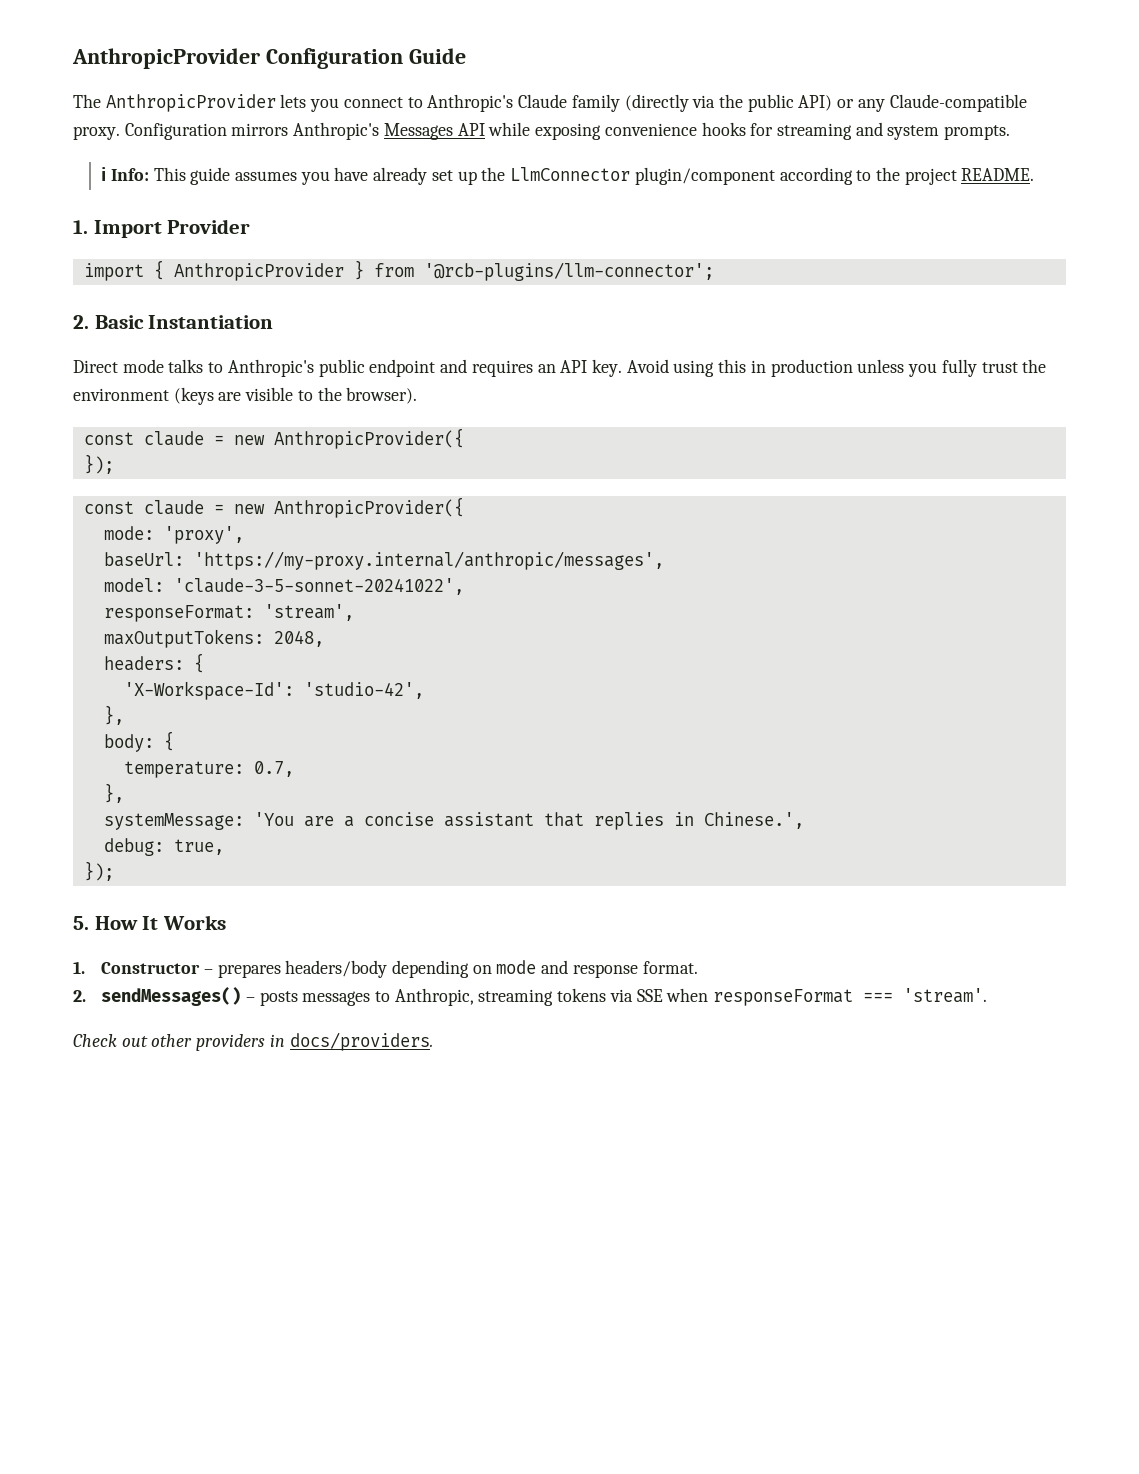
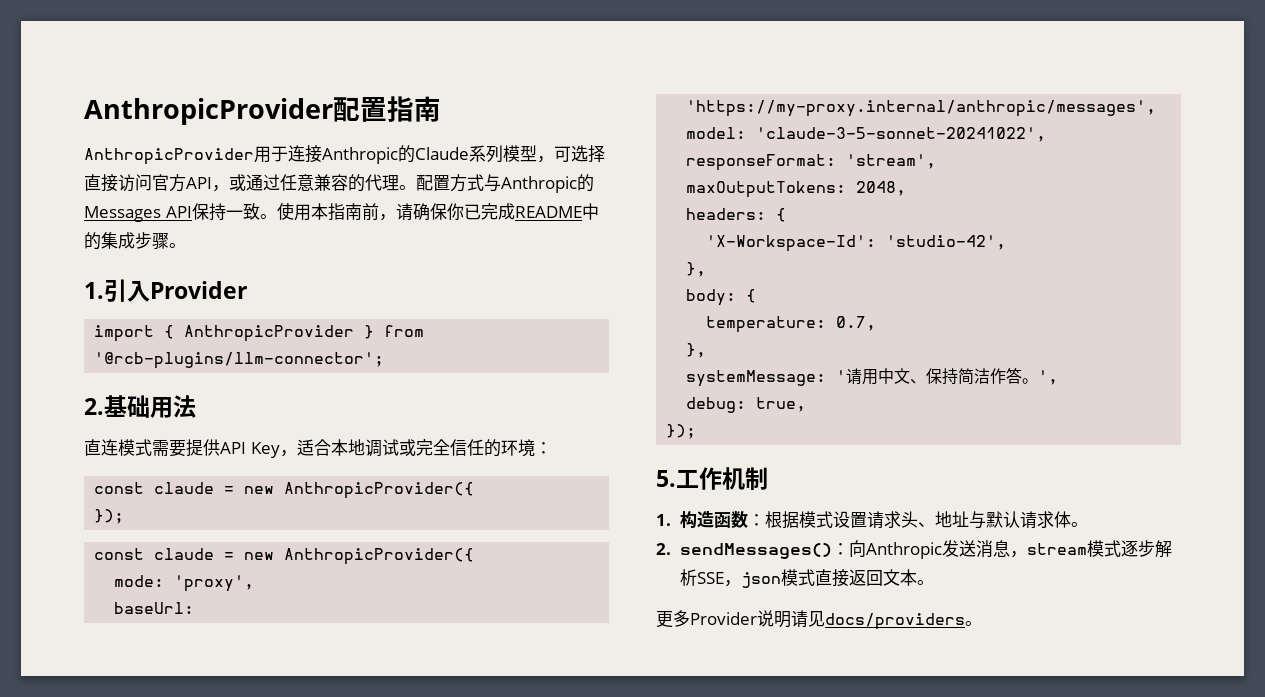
[72,48,466,69] [73,94,1027,112] [73,122,1011,140] [101,167,1035,185] [73,220,162,238] AnthropicProvider Configuration Guide // The AnthropicProvider lets you connect to Anthropic's Claude family (directly via the public API) or any Claude-compatible proxy. Configuration mirrors Anthropic's Messages API while exposing convenience hooks for streaming and system prompts. // ℹ Info: This guide assumes you have already set up the LlmConnector plugin/component according to the project README. // 1. Import -> [84,96,441,125] [84,145,605,165] [84,174,594,193] [84,202,599,222] [84,232,186,250] [84,279,150,302] AnthropicProvider配置指南 // AnthropicProvider用于连接Anthropic的Claude系列模型，可选择直接访问官方API，或通过任意兼容的代理。配置方式与Anthropic的Messages API保持一致。使用本指南前，请确保你已完成README中的集成步骤。 // 1.引入
[94,315,274,329] [73,359,1047,377] [73,387,418,405] Basic Instantiation // Direct mode talks to Anthropic's public endpoint and requires an API key. Avoid using this in production unless you fully trust the environment (keys are visible to the browser). -> [104,395,196,418] [84,439,552,458] 基础用法 // 直连模式需要提供API Key，适合本地调试或完全信任的环境：
[253,812,804,830] [103,838,224,856] [83,861,114,881] [73,915,226,930] [73,960,698,978] [73,987,988,1006] [73,1032,433,1051] 'You are a concise assistant that replies in Chinese.', // debug: true, // }); // 5. How It Works // 1. Constructor – prepares headers/body depending on mode and response format. // 2. sendMessages() – posts messages to Anthropic, streaming tokens via SSE when responseFormat === 'stream'. // Check out other providers in docs/providers. -> [836,368,1059,385] [686,397,807,413] [666,424,697,439] [656,467,768,490] [656,511,1088,529] [656,540,1172,559] [679,569,934,588] [656,610,982,630] '请用中文、保持简洁作答。', // debug: true, // }); // 5.工作机制 // 1.构造函数：根据模式设置请求头、地址与默认请求体。 // 2. sendMessages()：向Anthropic发送消息，stream模式逐步解析SSE，json模式直接返回文本。 // 更多Provider说明请见docs/providers。

